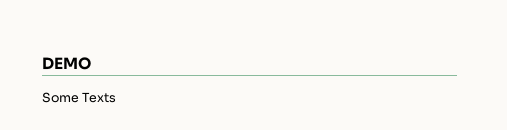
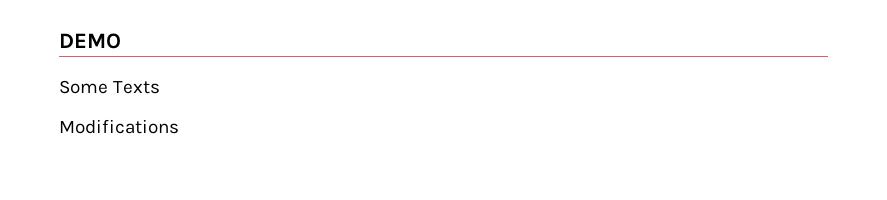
(117, 97) none -> [59,119,179,134] // Modifications

